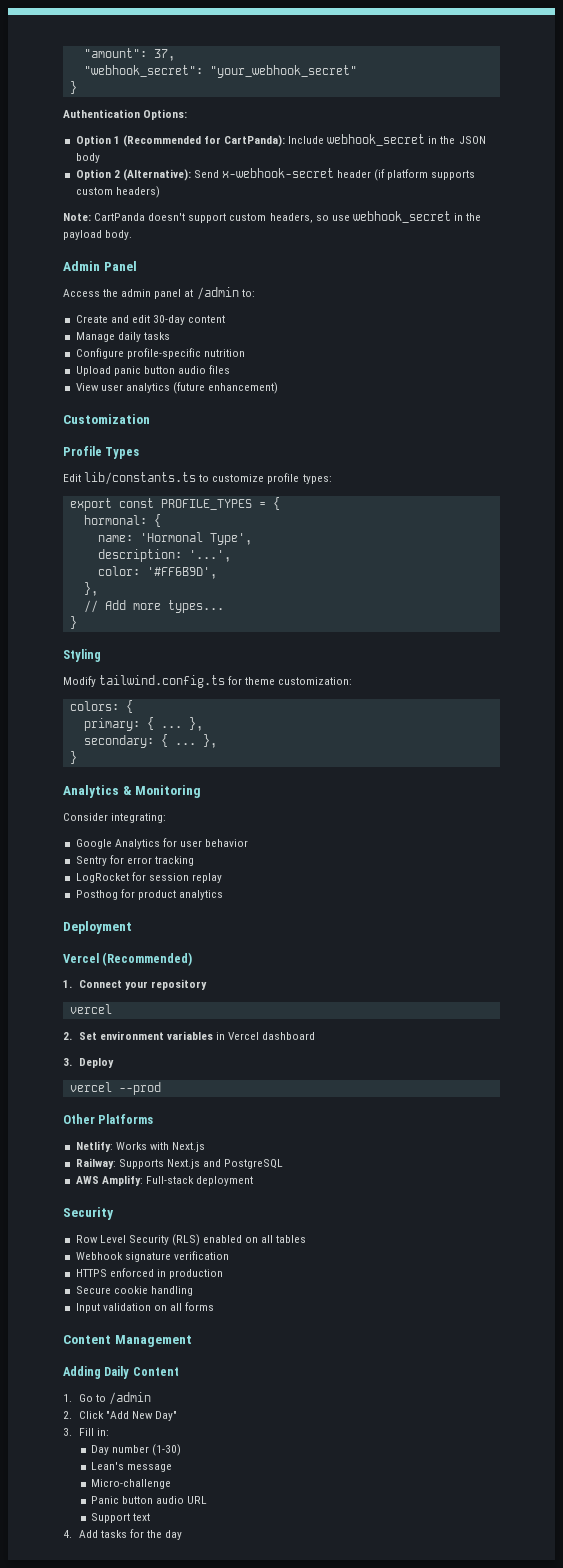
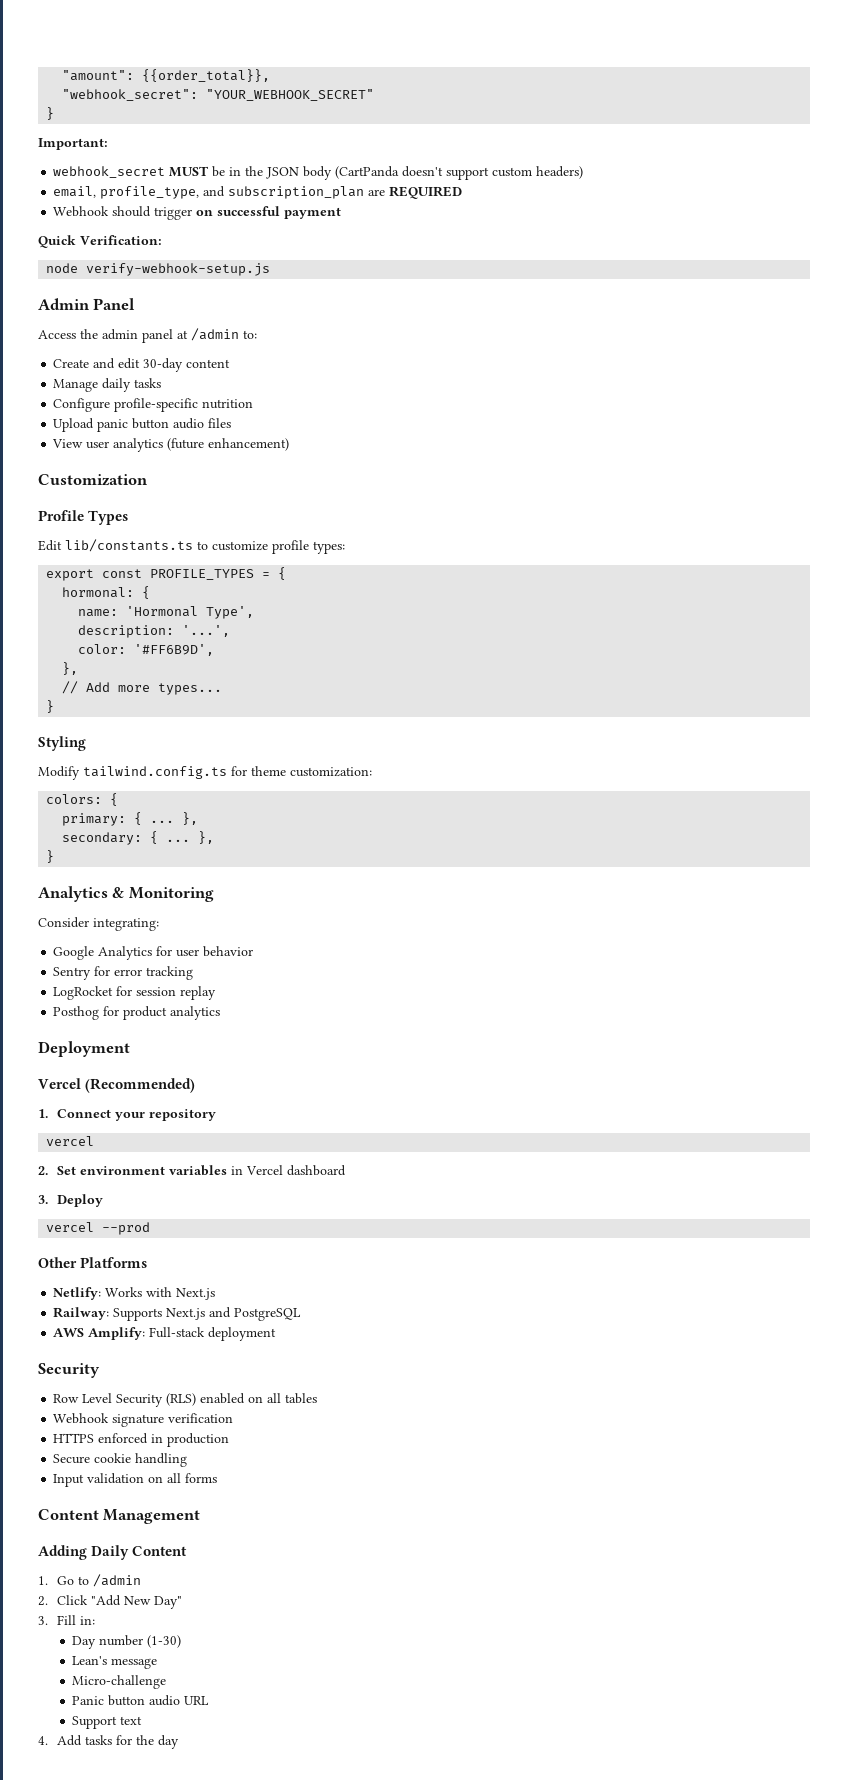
[153,49,175,61] 37, -> [142,69,271,82] {{order_total}},
[209,65,357,78] [69,81,77,94] [63,109,188,120] [75,134,486,147] [75,153,100,163] [75,168,476,181] [75,186,160,198] [63,211,482,223] [63,230,133,240] "your_webhook_secret" // } // Authentication Options: // Option 1 (Recommended for CartPanda): Include webhook_secret in the JSON body // Option 2 (Alternative): Send x-webhook-secret header (if platform supports custom headers) // Note: CartPanda doesn't support custom headers, so use webhook_secret in the payload body. -> [206,89,375,101] [46,107,55,120] [38,138,108,150] [53,166,584,180] [53,186,463,199] [53,206,342,220] [38,235,162,248] [46,263,271,276] "YOUR_WEBHOOK_SECRET" // } // Important: // webhook_secret MUST be in the JSON body (CartPanda doesn't support custom headers) // email, profile_type, and subscription_plan are REQUIRED // Webhook should trigger on successful payment // Quick Verification: // node verify-webhook-setup.js

